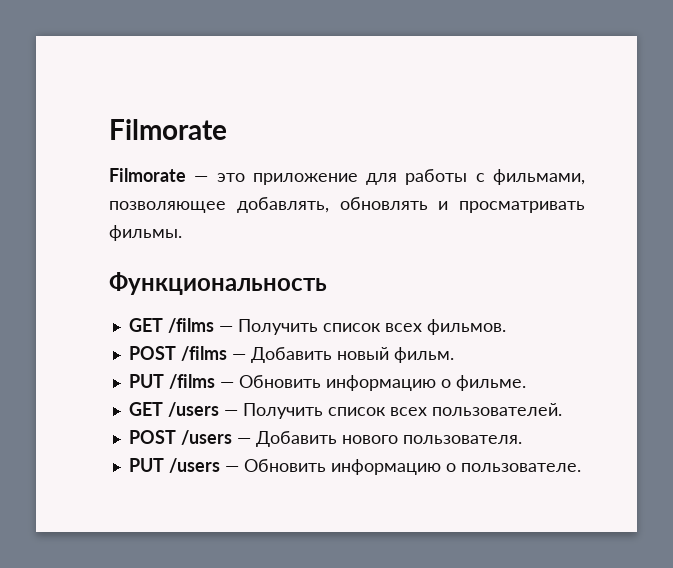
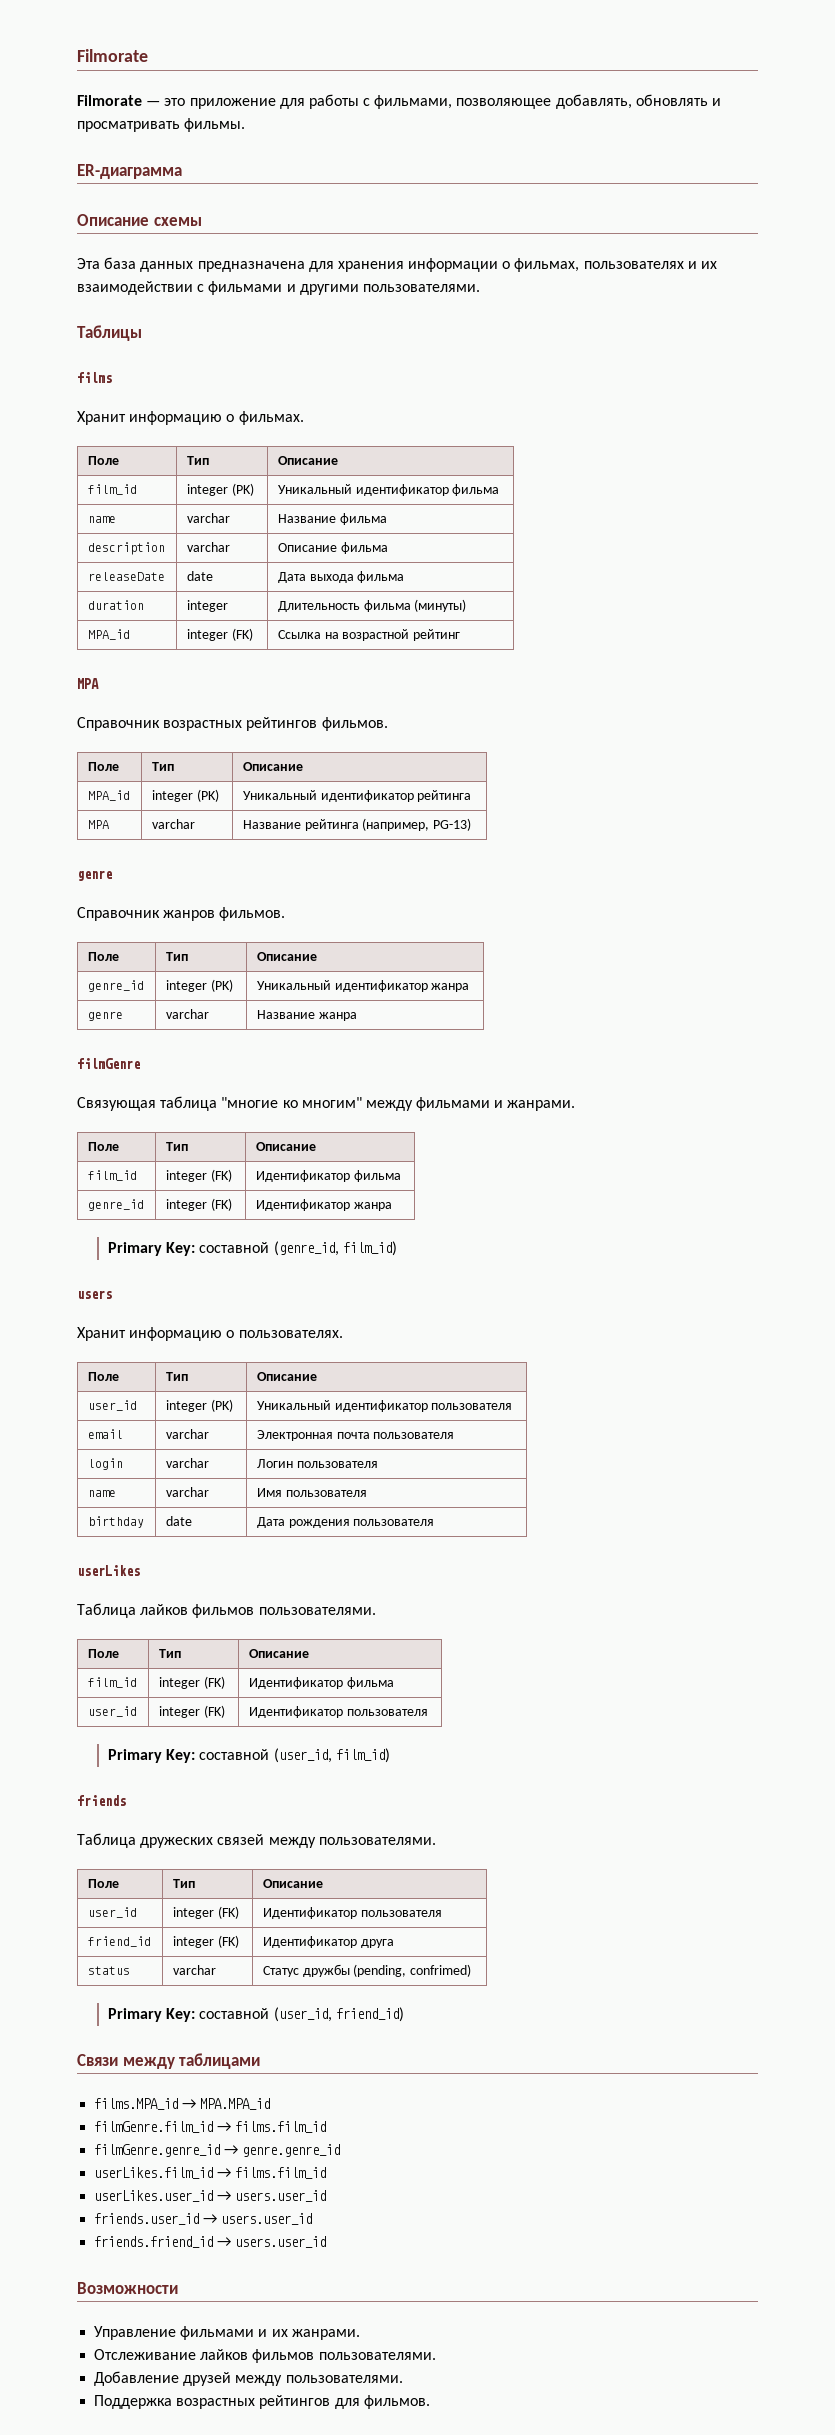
[109,272,327,295] [128,318,506,335] [128,346,454,363] [128,374,526,391] [128,402,562,419] [128,430,522,447] [128,458,581,475] Функциональность // GET /films — Получить список всех фильмов. // POST /films — Добавить новый фильм. // PUT /films — Обновить информацию о фильме. // GET /users — Получить список всех пользователей. // POST /users — Добавить нового пользователя. // PUT /users — Обновить информацию о пользователе. -> [77,164,182,179] [77,214,202,226] [77,257,718,272] [77,281,480,295] [77,325,142,341] [77,372,112,383] [77,411,304,425] [87,456,119,465] [186,456,209,465] [277,456,338,465] [87,484,137,495] [186,483,254,496] [277,484,500,496] [87,516,116,523] [186,513,230,523] [277,513,387,525] [87,542,165,555] [186,542,230,552] [277,542,388,554] [87,572,165,581] [186,571,213,581] [277,571,405,583] [87,600,144,610] [186,600,228,612] [277,599,467,612] [87,629,130,640] [186,628,253,641] [277,629,461,641] [77,678,99,689] [77,717,388,731] [87,762,119,771] [151,762,174,771] [242,762,303,771] [87,790,130,801] [151,789,219,802] [242,790,472,802] [87,820,109,829] [151,819,195,829] [242,818,472,831] [77,870,112,881] [77,907,286,921] [87,952,119,961] [165,952,188,961] [256,952,317,961] [87,980,144,992] [165,979,233,992] [256,980,470,992] [87,1011,123,1021] [165,1009,209,1019] [256,1010,357,1021] [77,1058,140,1069] [77,1096,576,1111] [87,1142,119,1151] [165,1142,188,1151] [255,1142,316,1151] [87,1170,137,1181] [165,1169,232,1182] [255,1170,401,1182] [87,1199,144,1211] [165,1198,232,1211] [255,1199,392,1211] [107,1241,397,1256] [77,1290,112,1299] [77,1327,343,1341] [87,1372,119,1381] [165,1372,188,1381] [256,1372,317,1381] [87,1400,137,1411] [165,1399,233,1412] [256,1400,513,1412] [87,1429,123,1439] [165,1429,209,1439] [256,1430,455,1441] [87,1458,123,1470] [165,1458,209,1468] [256,1459,378,1468] [87,1490,116,1497] [165,1487,209,1497] [256,1488,367,1497] [87,1516,144,1528] [165,1516,192,1526] [256,1517,435,1528] [77,1565,140,1576] [77,1603,376,1618] [87,1649,119,1658] [158,1649,181,1658] [248,1649,309,1658] [87,1677,137,1688] [158,1676,225,1689] [248,1677,394,1689] [87,1706,137,1717] [158,1705,225,1718] [248,1706,428,1718] [107,1748,390,1763] [77,1795,126,1806] [77,1833,436,1848] [87,1879,119,1888] [172,1879,195,1888] [262,1879,323,1888] [87,1907,137,1918] [172,1906,239,1919] [262,1907,442,1919] [87,1936,151,1947] [172,1935,239,1948] [262,1936,394,1948] [87,1966,130,1975] [172,1965,216,1975] [262,1964,472,1977] [107,2007,404,2022] [77,2053,261,2069] [94,2098,271,2110] [94,2121,327,2133] [94,2144,341,2157] [94,2167,327,2179] [94,2190,327,2202] [94,2213,313,2225] [94,2236,327,2248] [77,2282,178,2294] [94,2326,360,2340] [94,2349,436,2363] [94,2371,403,2386] [94,2395,430,2409] ER-диаграмма // Описание схемы // Эта база данных предназначена для хранения информации о фильмах, пользователях и их взаимодействии с фильмами и другими пользователями. // Таблицы // films // Хранит информацию о фильмах. // Поле | Тип | Описание // film_id | integer (PK) | Уникальный идентификатор фильма // name | varchar | Название фильма // description | varchar | Описание фильма // releaseDate | date | Дата выхода фильма // duration | integer | Длительность фильма (минуты) // MPA_id | integer (FK) | Ссылка на возрастной рейтинг // MPA // Справочник возрастных рейтингов фильмов. // Поле | Тип | Описание // MPA_id | integer (PK) | Уникальный идентификатор рейтинга // MPA | varchar | Название рейтинга (например, PG-13) // genre // Справочник жанров фильмов. // Поле | Тип | Описание // genre_id | integer (PK) | Уникальный идентификатор жанра // genre | varchar | Название жанра // filmGenre // Связующая таблица "многие ко многим" между фильмами и жанрами. // Поле | Тип | Описание // film_id | integer (FK) | Идентификатор фильма // genre_id | integer (FK) | Идентификатор жанра // Primary Key: составной (genre_id, film_id) // users // Хранит информацию о пользователях. // Поле | Тип | Описание // user_id | integer (PK) | Уникальный идентификатор пользователя // email | varchar | Электронная почта пользователя // login | varchar | Логин пользователя // name | varchar | Имя пользователя // birthday | date | Дата рождения пользователя // userLikes // Таблица лайков фильмов пользователями. // Поле | Тип | Описание // film_id | integer (FK) | Идентификатор фильма // user_id | integer (FK) | Идентификатор пользователя // Primary Key: составной (user_id, film_id) // friends // Таблица дружеских связей между пользователями. // Поле | Тип | Описание // user_id | integer (FK) | Идентификатор пользователя // friend_id | integer (FK) | Идентификатор друга // status | varchar | Статус дружбы (pending, confrimed) // Primary Key: составной (user_id, friend_id) // Связи между таблицами // films.MPA_id → MPA.MPA_id // filmGenre.film_id → films.film_id // filmGenre.genre_id → genre.genre_id // userLikes.film_id → films.film_id // userLikes.user_id → users.user_id // friends.user_id → users.user_id // friends.friend_id → users.user_id // Возможности // Управление фильмами и их жанрами. // Отслеживание лайков фильмов пользователями. // Добавление друзей между пользователями. // Поддержка возрастных рейтингов для фильмов.

